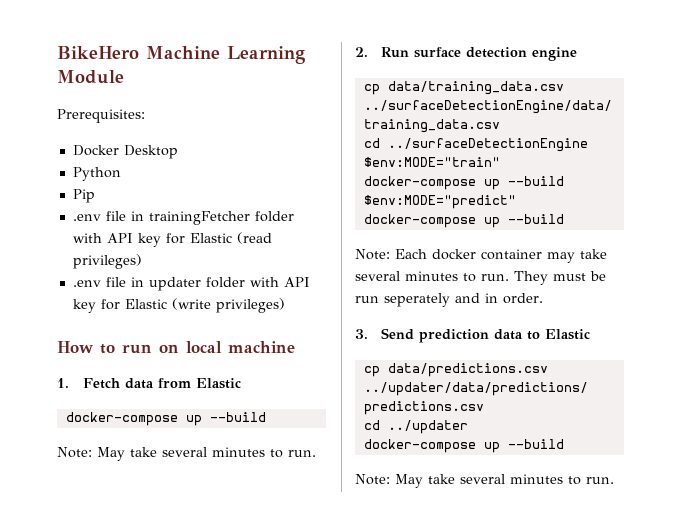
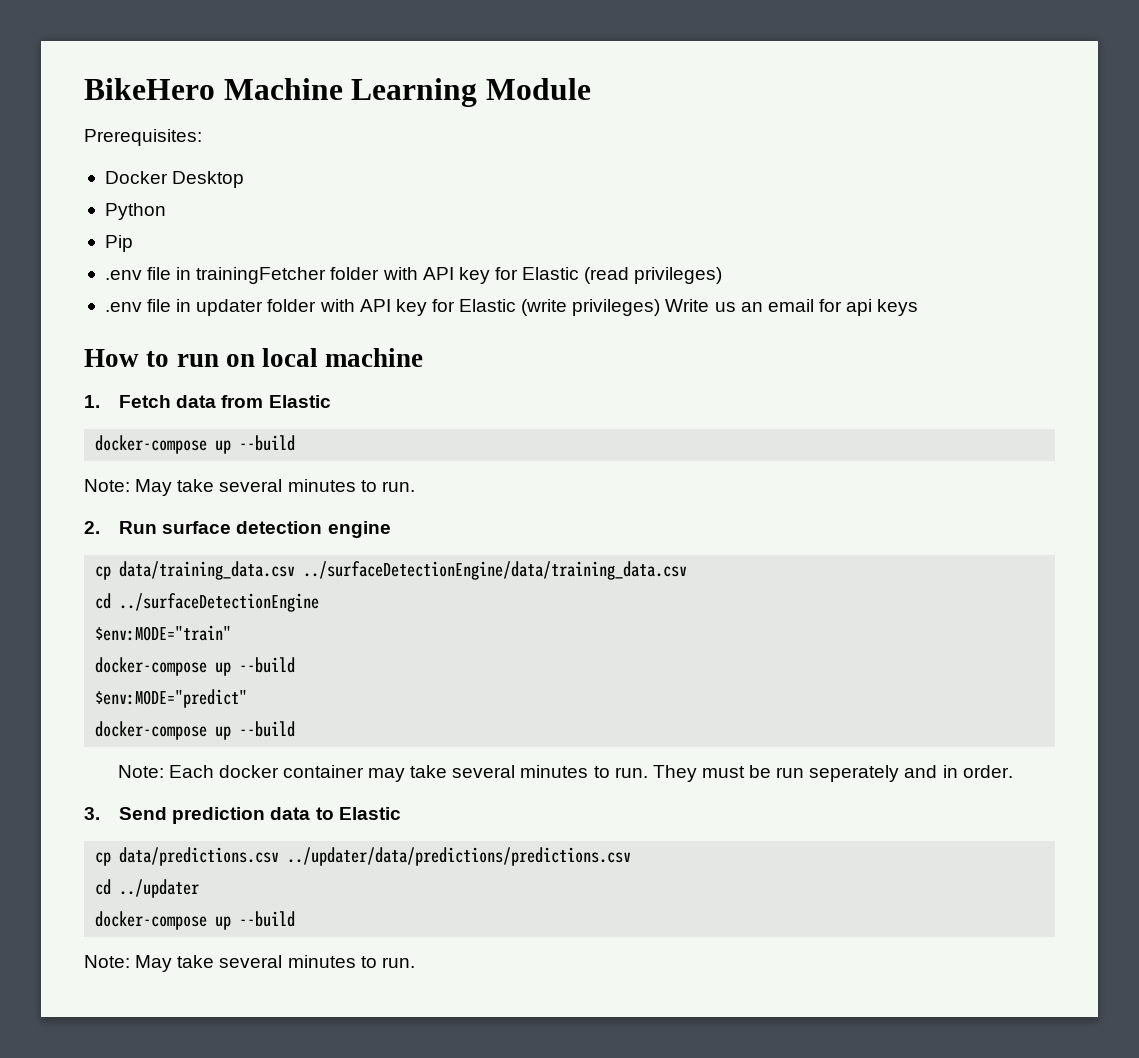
(285, 305) none -> [665,299,919,316] Write us an email for api keys

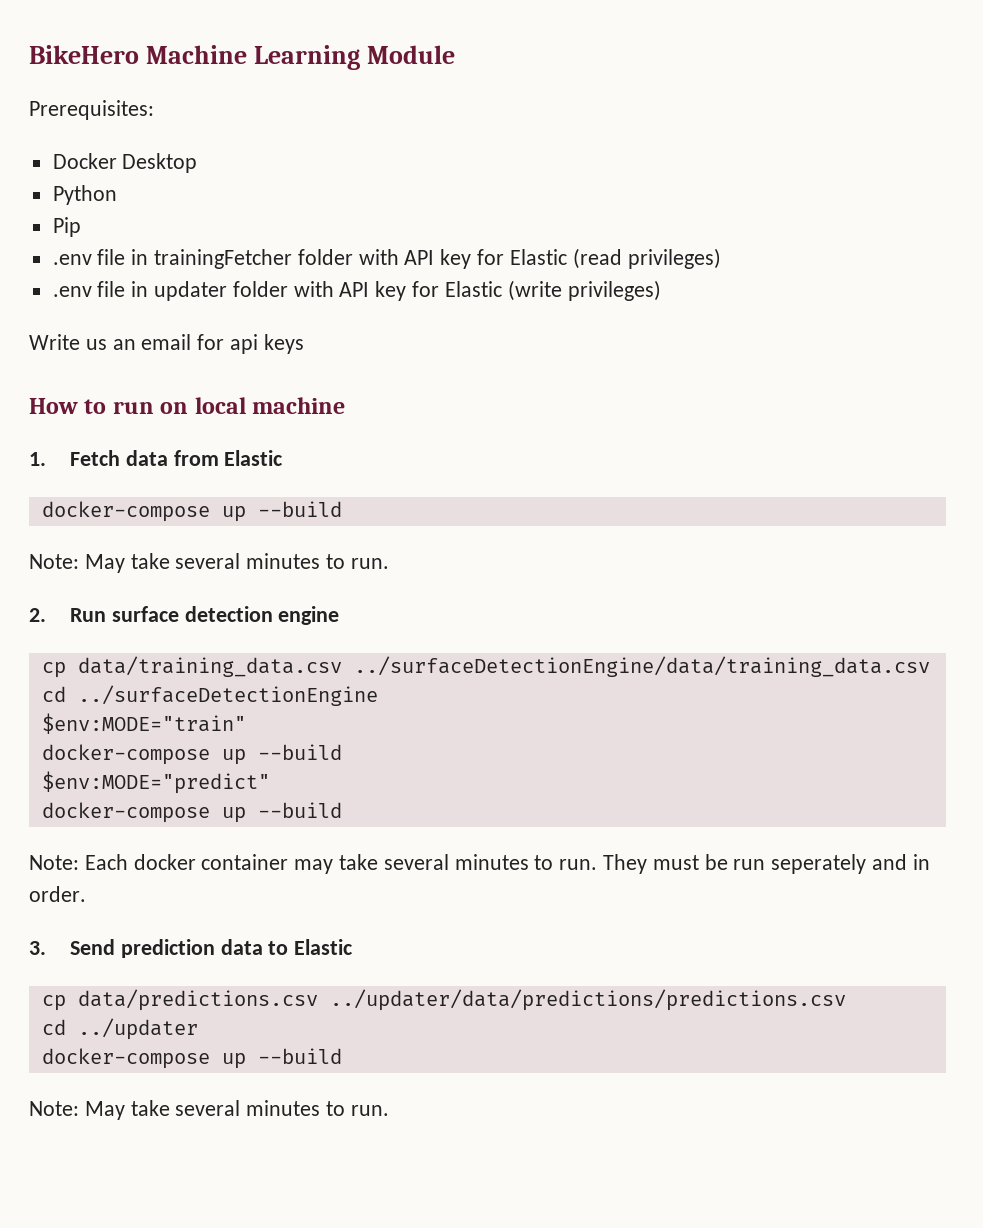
(661, 307) none -> (661, 290) //

